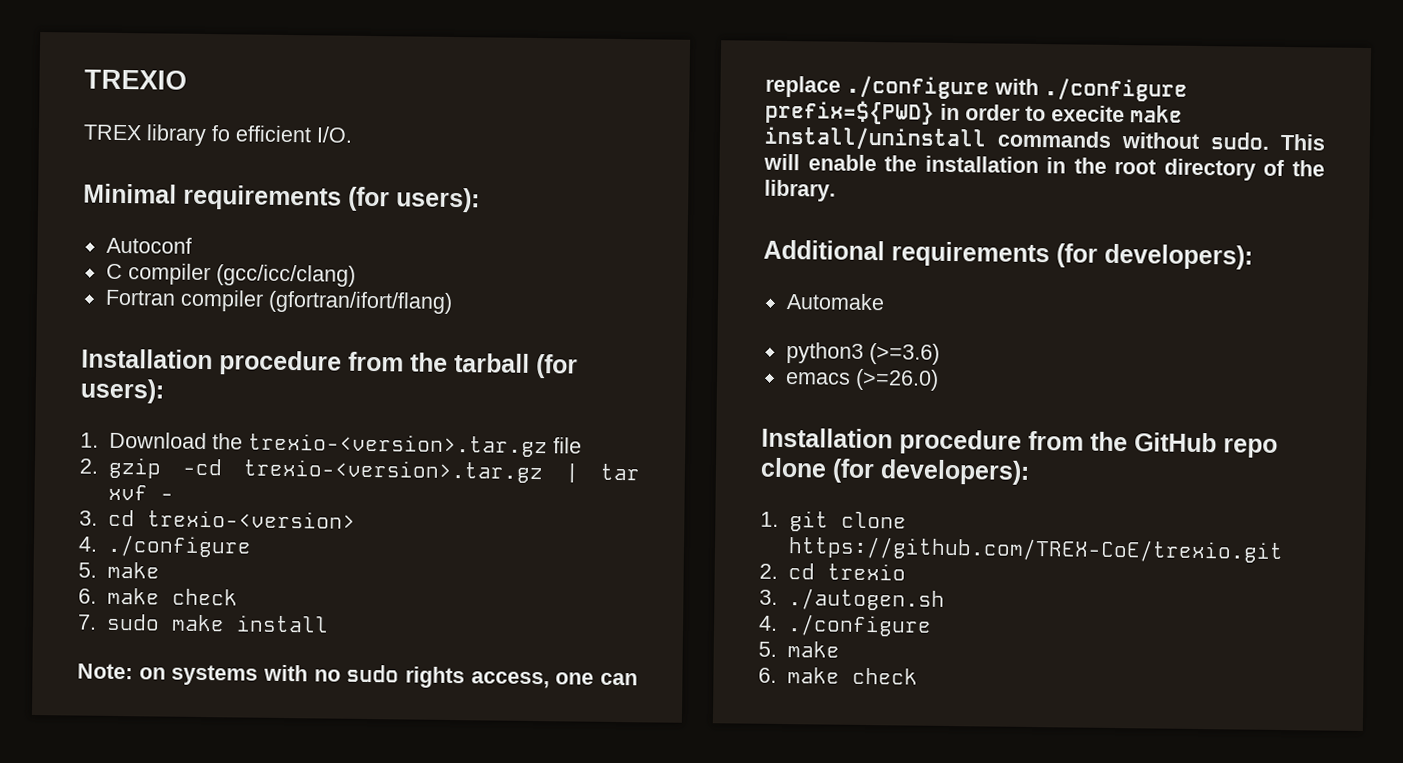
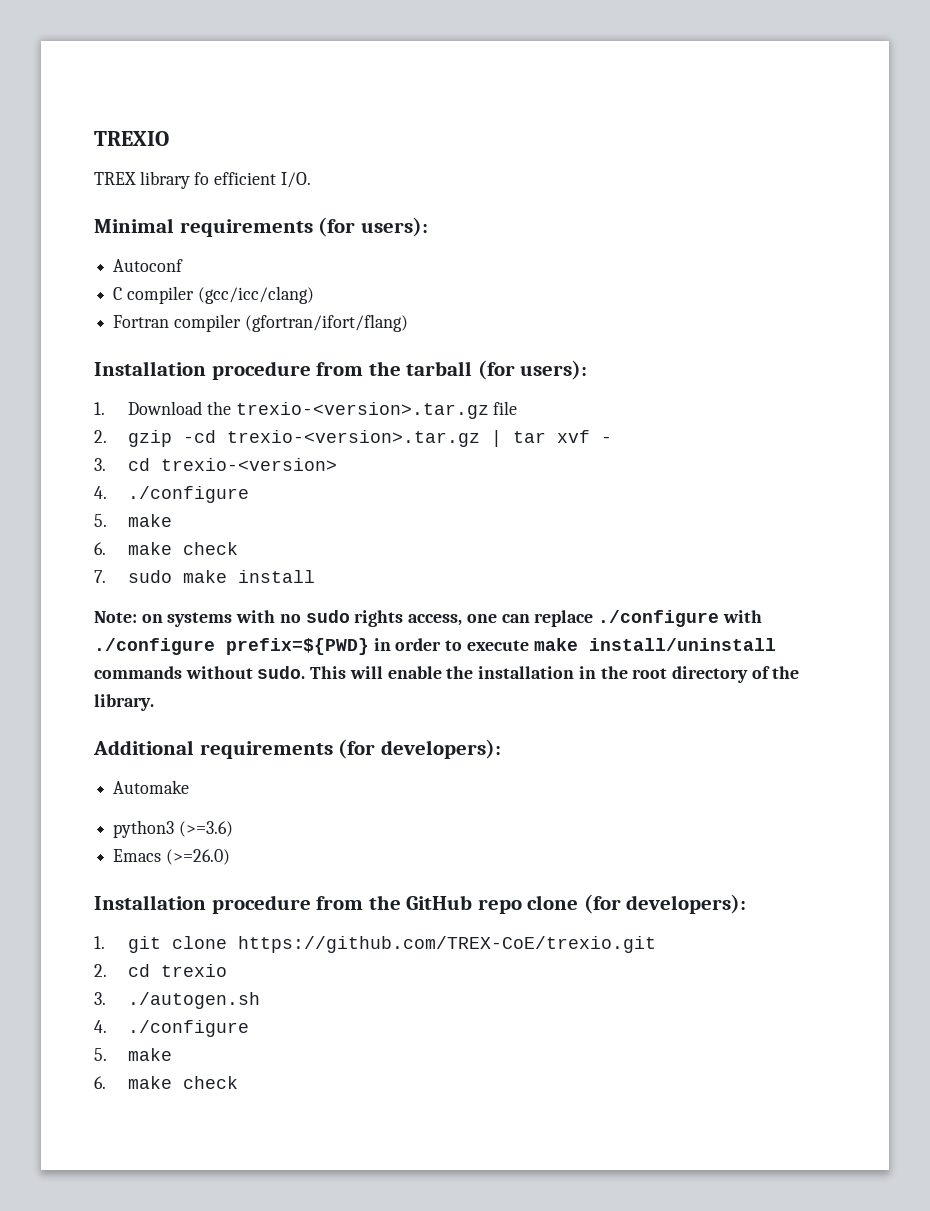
[1051,105,1125,123] execite -> [466,640,529,651] execute
[784,372,851,385] emacs -> [113,849,162,862] Emacs

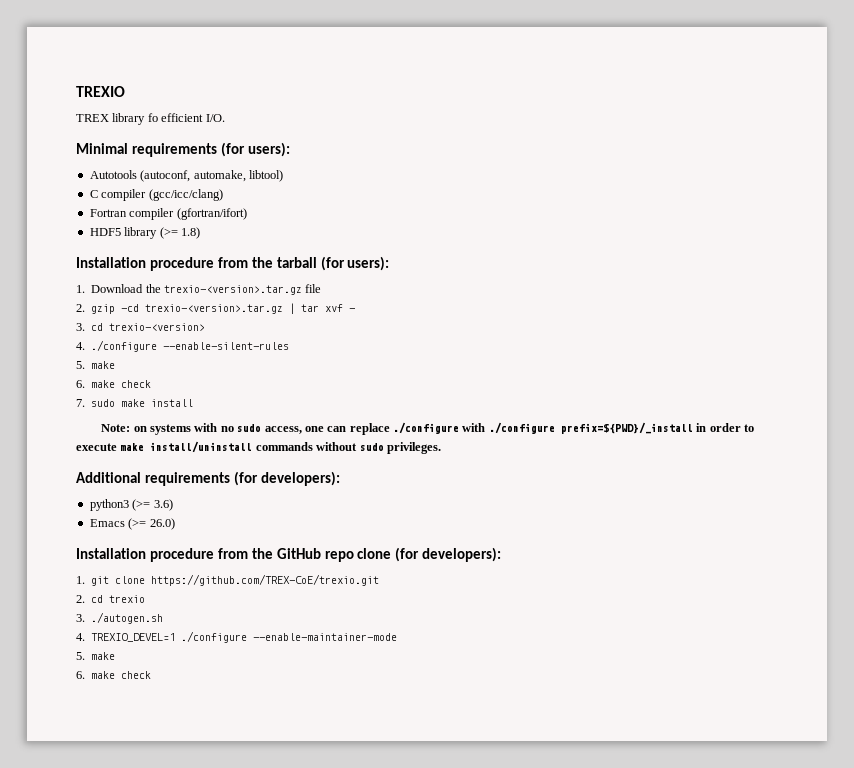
[113,259,184,272] Autoconf -> [89,170,283,182] Autotools (autoconf, automake, libtool)
[244,314,408,332] (gfortran/ifort/flang) -> [176,208,247,220] [89,227,200,239] (gfortran/ifort) // HDF5 library (>= 1.8)
(250, 494) none -> [163,342,290,350] --enable-silent-rules
[354,610,404,627] rights -> (262, 428) none
[226,638,369,655] prefix=${PWD} -> [560,422,693,434] prefix=${PWD}/_install
[257,666,800,683] [94,694,154,711] sudo. This will enable the installation in the root directory of the library. -> [359,442,441,454] sudo privileges.
[113,780,190,794] // Automake -> (340, 478) none
[178,821,233,837] (>=3.6) -> [132,499,173,511] (>= 3.6)
[165,849,230,865] (>=26.0) -> [128,518,175,530] (>= 26.0)
[128,1020,250,1037] ./configure -> [91,631,398,643] TREXIO_DEVEL=1 ./configure --enable-maintainer-mode

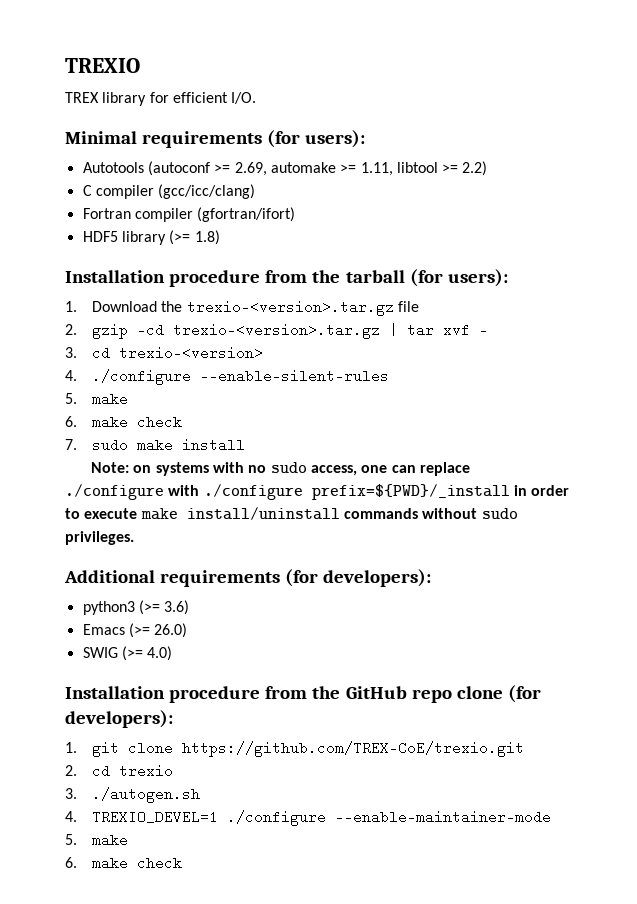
[147,113,158,122] fo -> [149,92,169,103] for
[140,170,283,182] (autoconf, automake, libtool) -> [147,161,488,176] (autoconf >= 2.69, automake >= 1.11, libtool >= 2.2)
(175, 524) none -> [82,646,173,661] // SWIG (>= 4.0)

